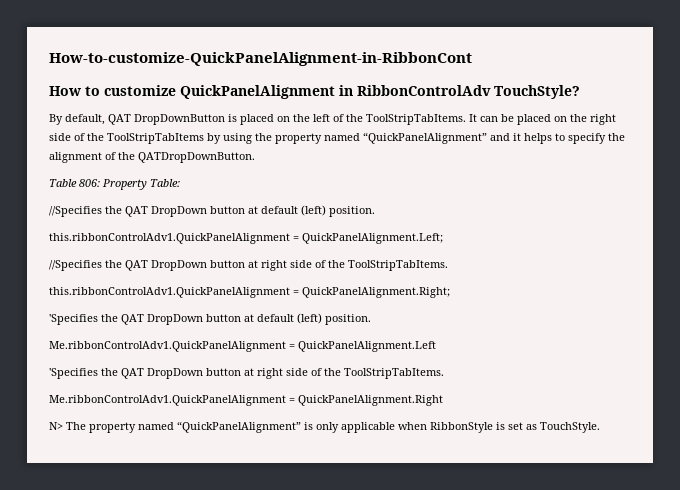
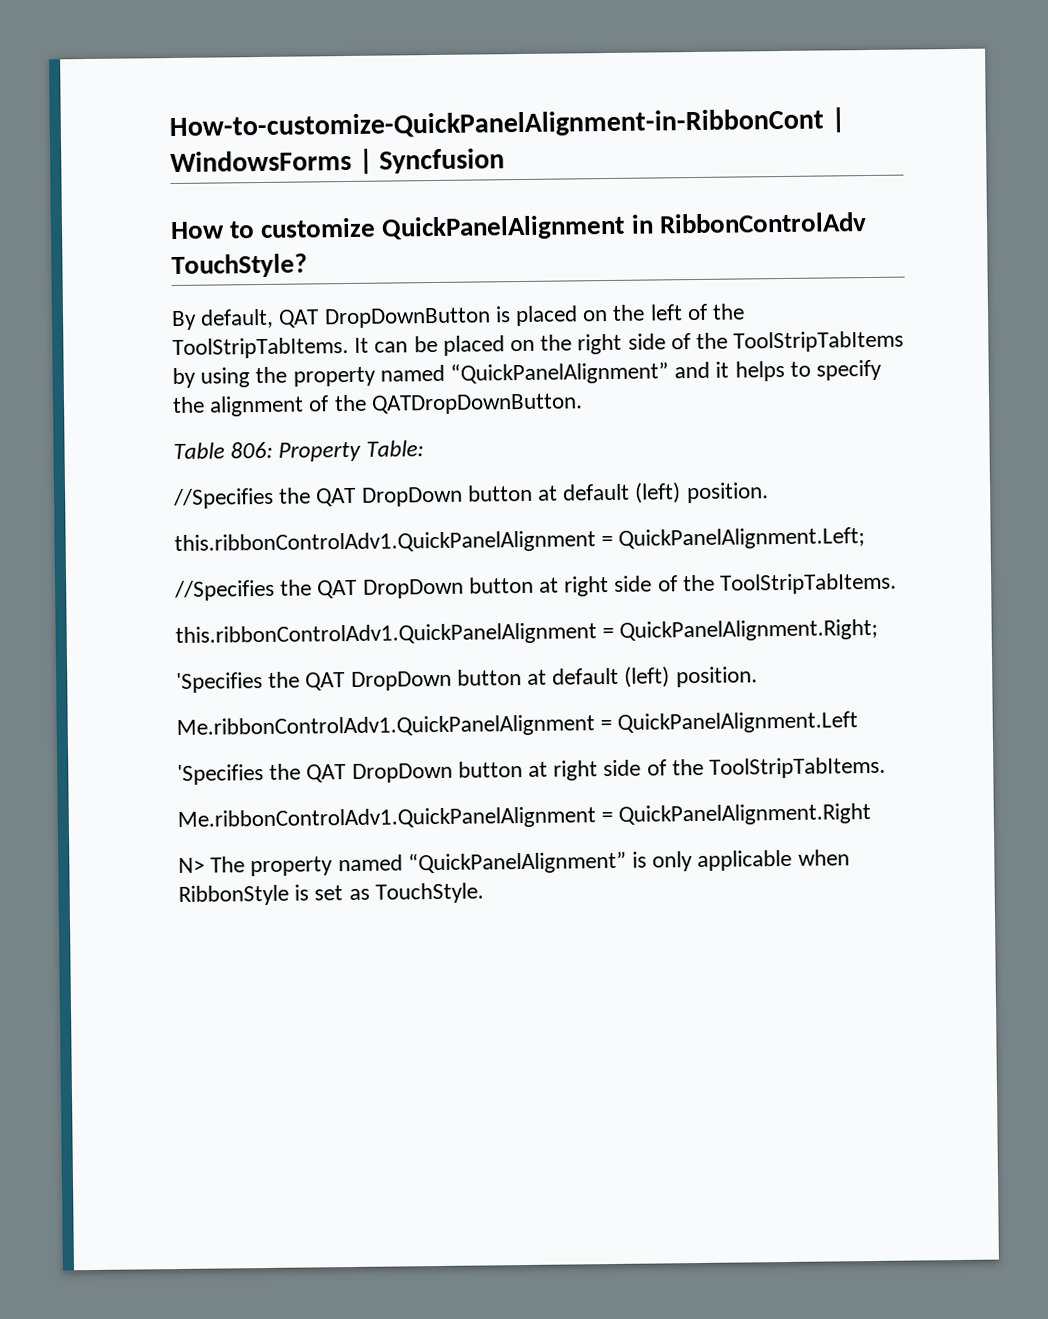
(472, 59) none -> [830,107,845,133] [170,148,506,174] | WindowsForms | Syncfusion

